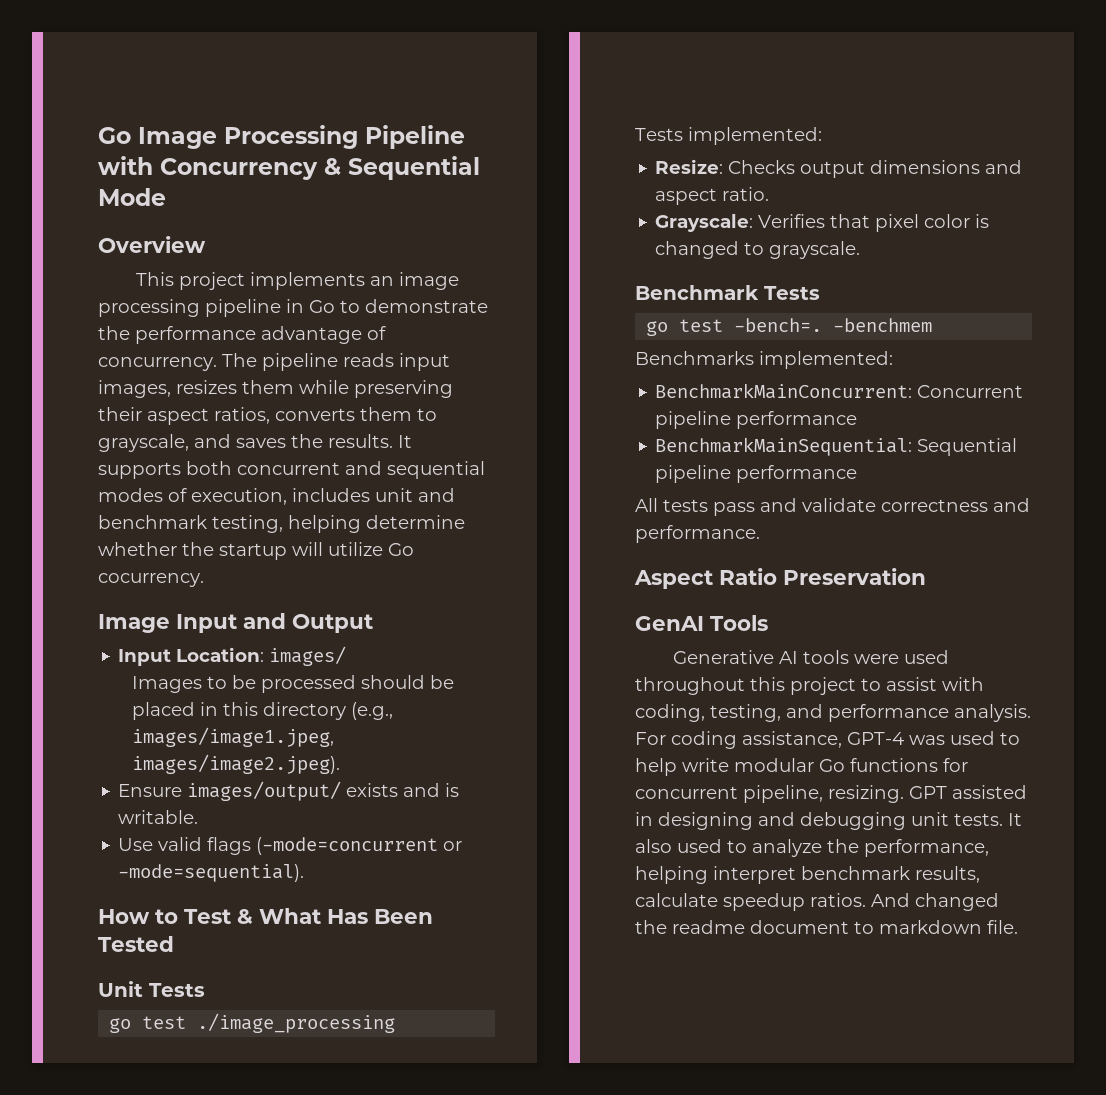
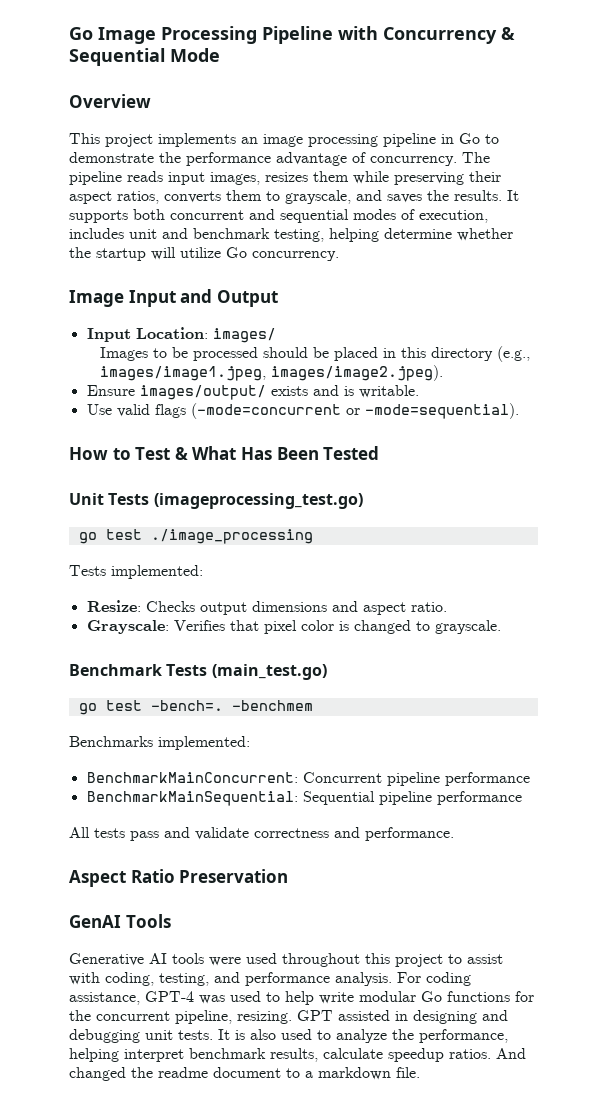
[98,573,204,587] cocurrency. -> [252,251,339,261] concurrency.
(205, 990) none -> [153,493,363,509] (imageprocessing_test.go)
(820, 293) none -> [211,664,327,680] (main_test.go)
(968, 765) none -> [69,1010,91,1021] the
(1022, 819) none -> [235,1030,245,1040] is
(874, 927) none -> [305,1071,313,1078] a

